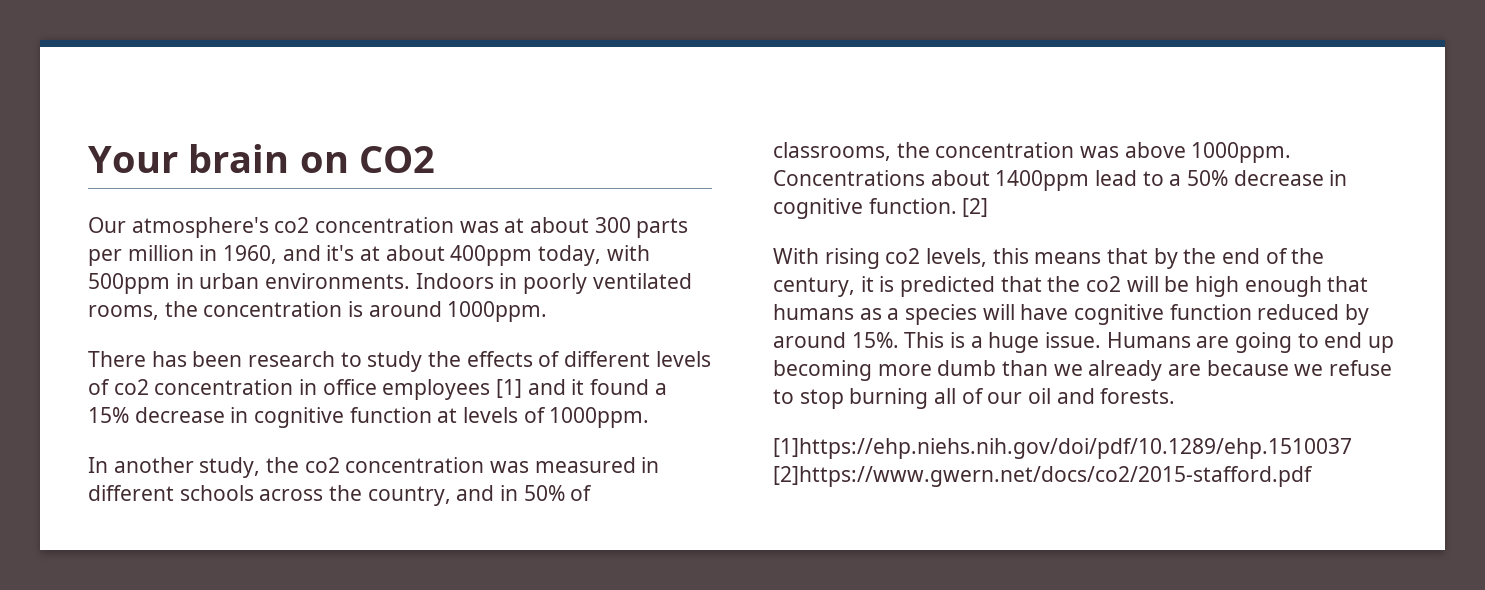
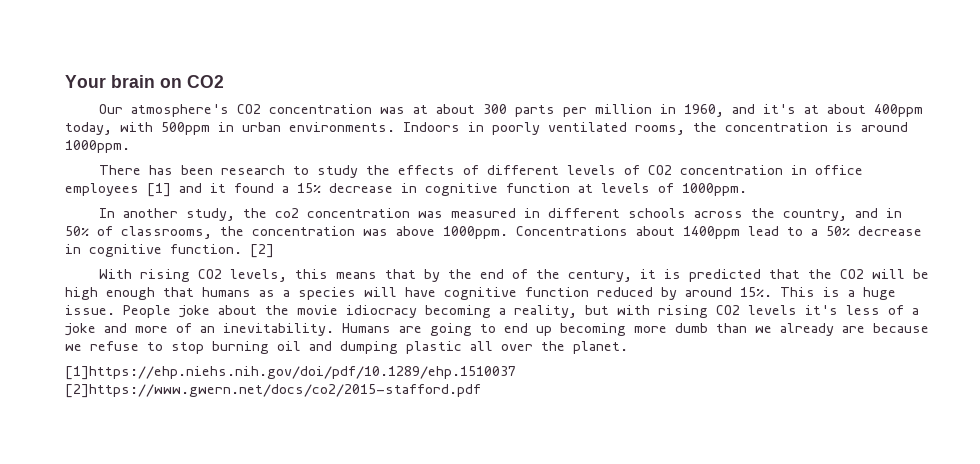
[274,217,310,233] co2 -> [236,104,261,114] CO2
[113,379,149,395] co2 -> [647,165,672,175] CO2
[885,248,921,264] co2 -> [197,269,222,279] CO2
[1086,276,1122,292] co2 -> [839,269,864,279] CO2
(1102, 340) none -> [123,305,919,318] [65,323,334,336] People joke about the movie idiocracy becoming a reality, but with rising CO2 levels it's less of a joke and more of an inevitability.
[934,388,1176,404] all of our oil and forests. -> [277,341,628,354] oil and dumping plastic all over the planet.

